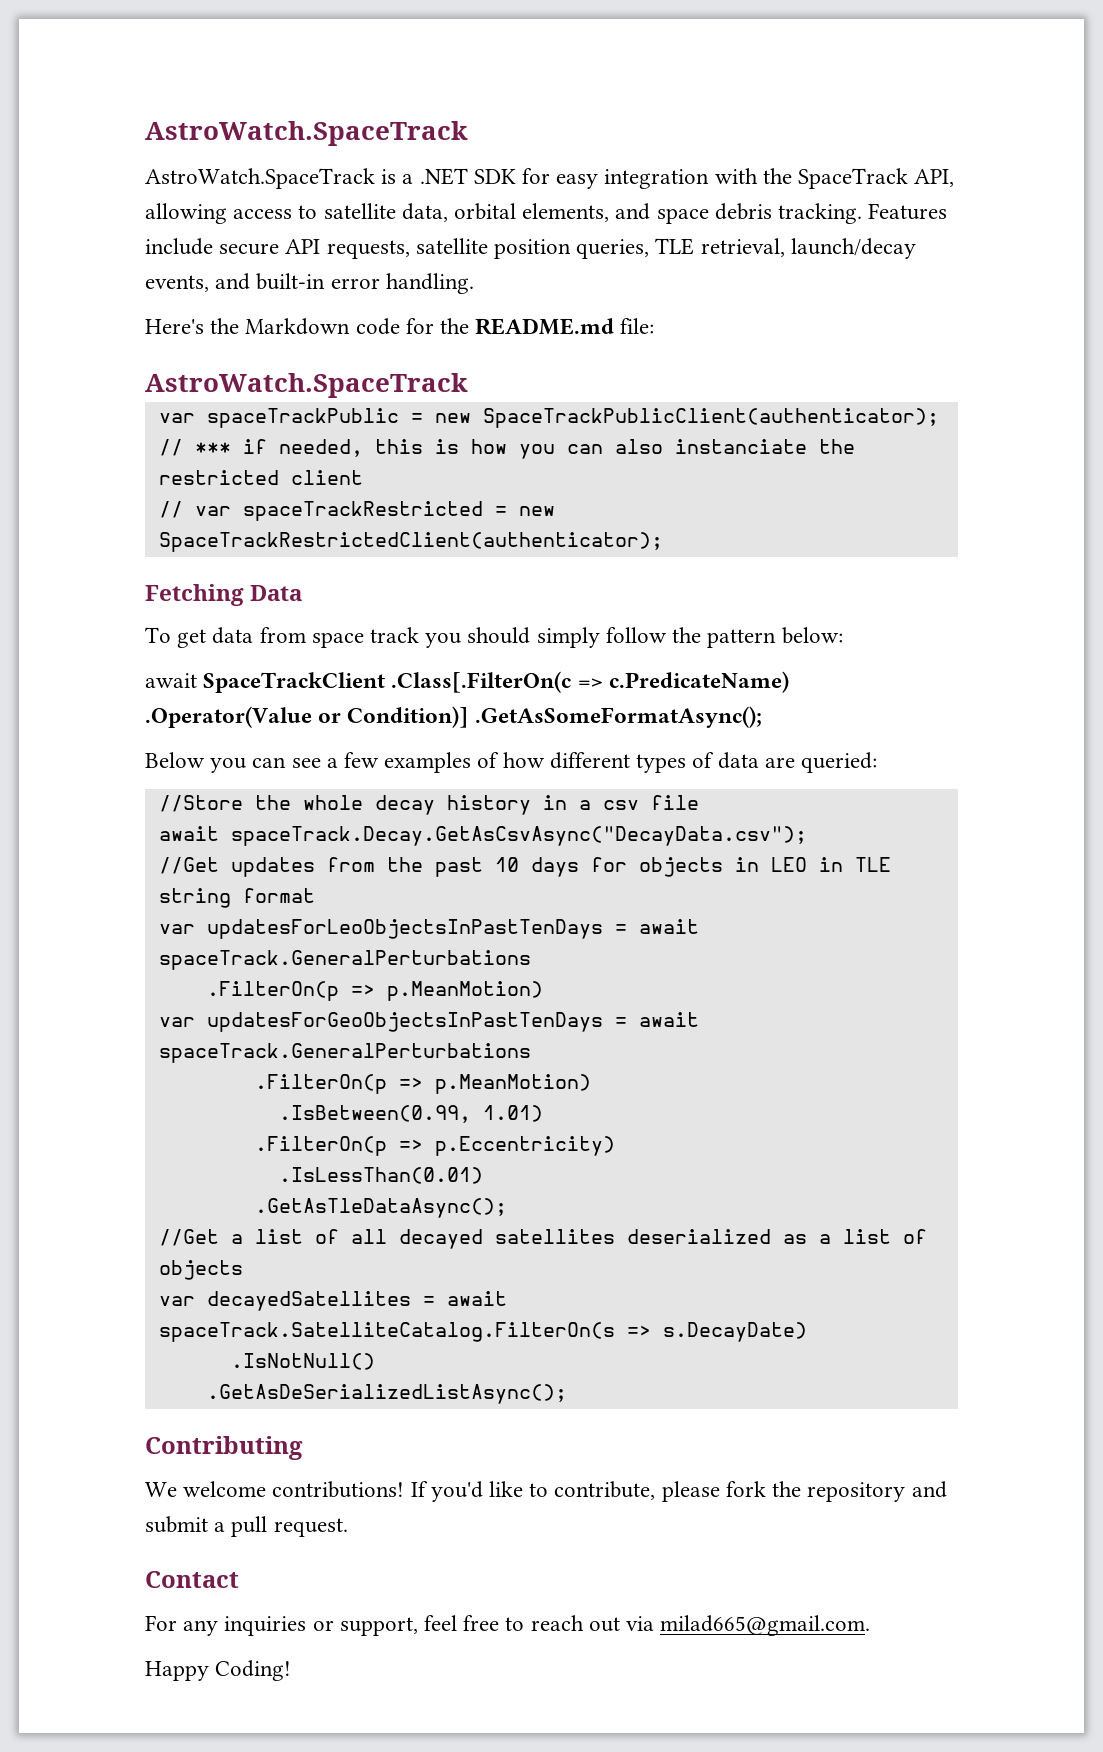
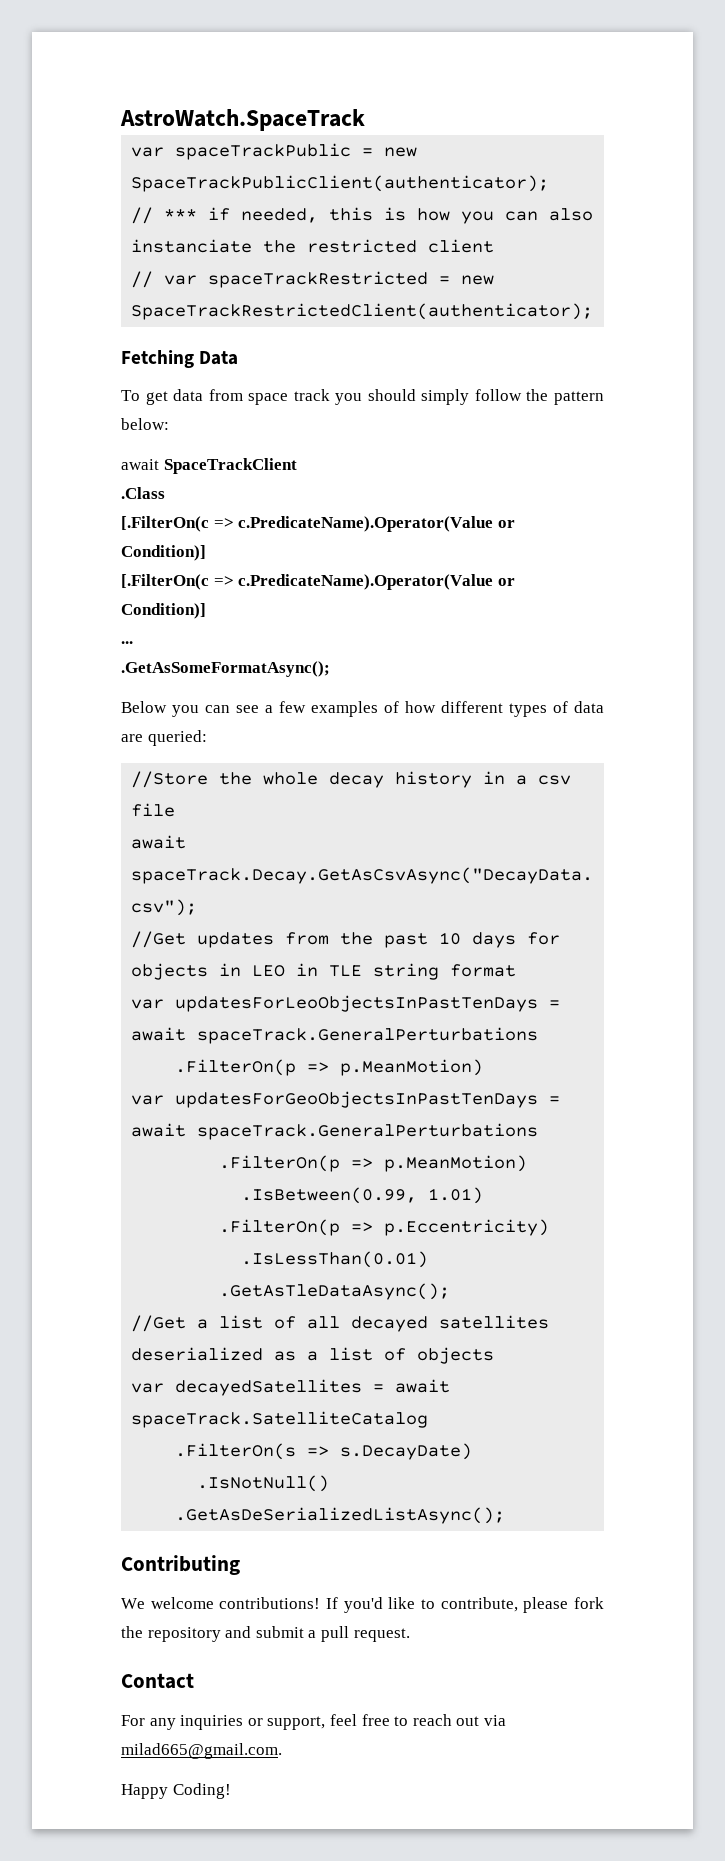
[145,121,468,146] [145,168,955,189] [145,203,948,224] [145,238,916,259] [145,273,474,294] [145,318,655,335] [145,373,468,398] AstroWatch.SpaceTrack // AstroWatch.SpaceTrack is a .NET SDK for easy integration with the SpaceTrack API, allowing access to satellite data, orbital elements, and space debris tracking. Features include secure API requests, satellite position queries, TLE retrieval, launch/decay events, and built-in error handling. // Here's the Markdown code for the README.md file: // AstroWatch.SpaceTrack -> [120,109,365,131] AstroWatch.SpaceTrack
[391,671,789,693] [145,706,469,728] .Class[.FilterOn(c => c.PredicateName) .Operator(Value or Condition)] -> [121,487,165,499] [121,516,515,532] [121,545,206,561] [121,574,515,590] [121,603,206,619] [121,641,133,644] // .Class // [.FilterOn(c => c.PredicateName).Operator(Value or Condition)] // [.FilterOn(c => c.PredicateName).Operator(Value or Condition)] // ... //
[158,1322,615,1342] spaceTrack.SatelliteCatalog.FilterOn(s -> [131,1411,429,1428] [175,1443,297,1460] spaceTrack.SatelliteCatalog // .FilterOn(s

